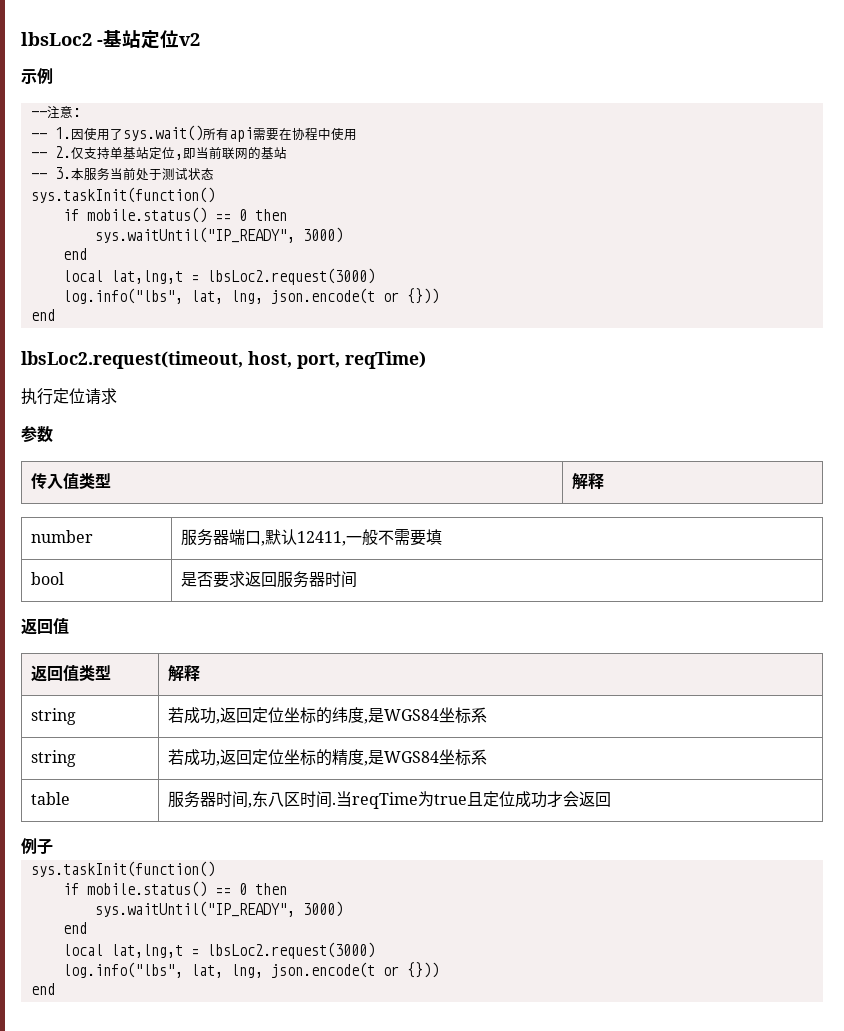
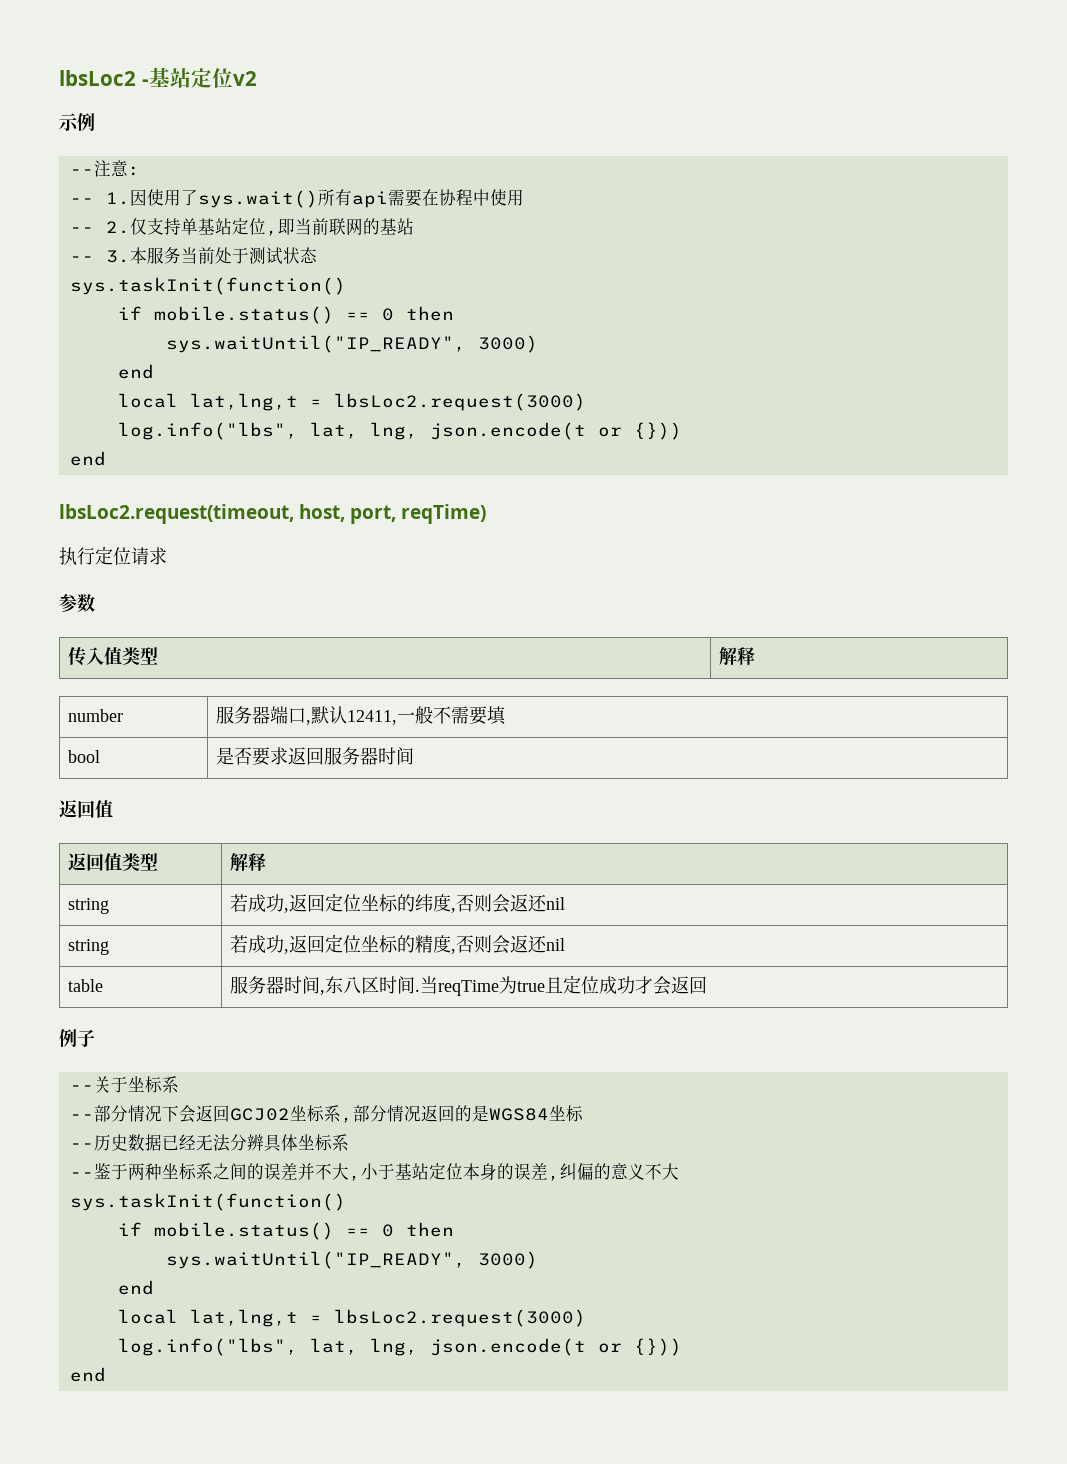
[368,707,488,724] 是WGS84坐标系 -> [455,894,565,913] 否则会返还nil
[368,749,488,766] 是WGS84坐标系 -> [455,935,565,954] 否则会返还nil
(53, 846) none -> [69,1076,179,1093] [69,1105,583,1123] [69,1134,349,1152] [69,1163,679,1181] // --关于坐标系 // --部分情况下会返回GCJ02坐标系,部分情况返回的是WGS84坐标 // --历史数据已经无法分辨具体坐标系 // --鉴于两种坐标系之间的误差并不大,小于基站定位本身的误差,纠偏的意义不大

